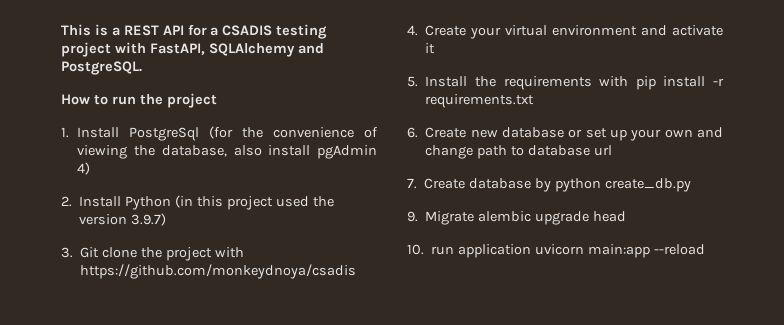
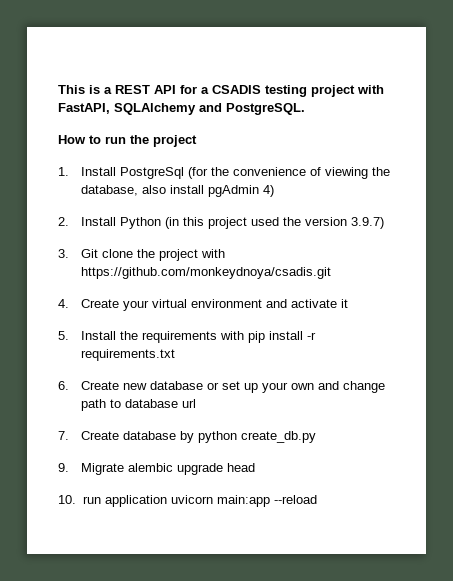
[80,264,357,279] https://github.com/monkeydnoya/csadis -> [80,267,331,279] https://github.com/monkeydnoya/csadis.git

